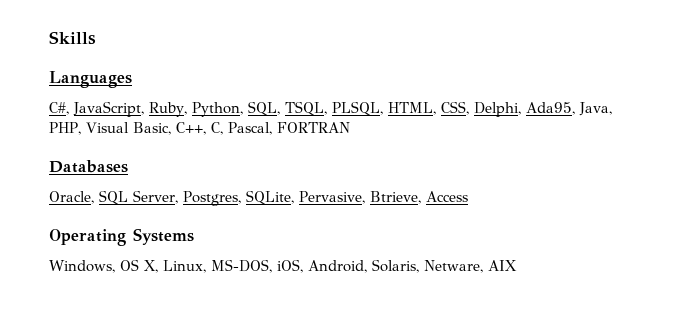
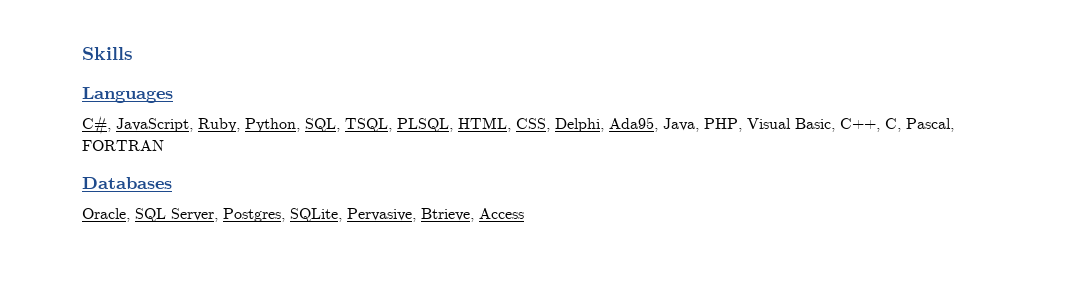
[49,228,194,246] [49,259,517,273] // Operating Systems // Windows, OS X, Linux, MS-DOS, iOS, Android, Solaris, Netware, AIX -> (524, 213) none

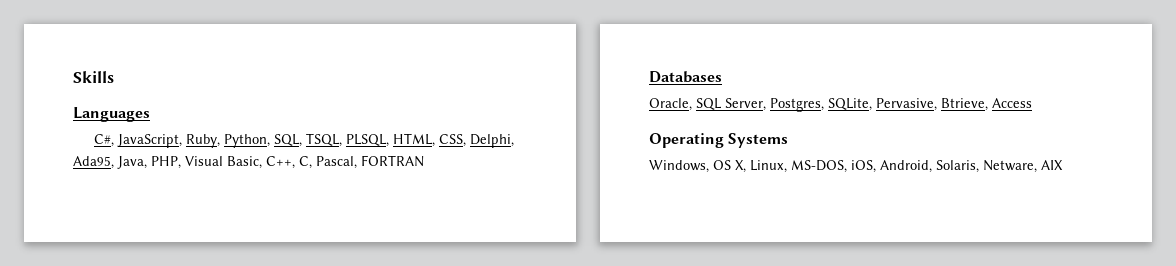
(524, 213) none -> [649,133,789,148] [649,160,1063,173] // Operating Systems // Windows, OS X, Linux, MS-DOS, iOS, Android, Solaris, Netware, AIX

